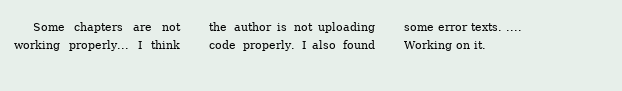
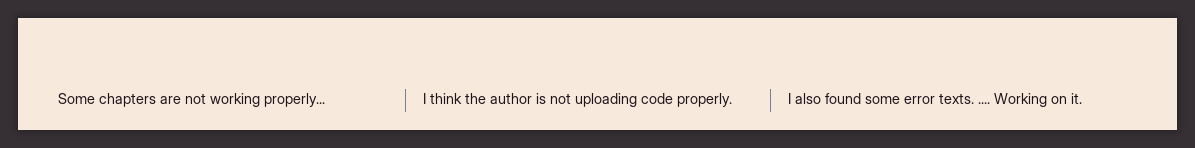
(130, 45) none -> (325, 100) //
(295, 45) none -> (732, 100) //

